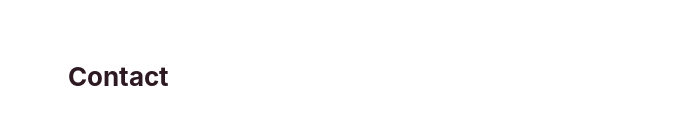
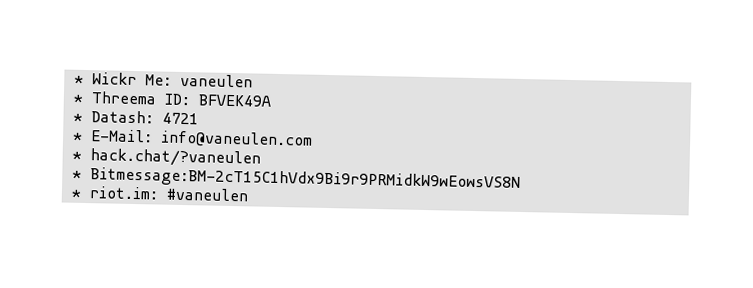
[68,67,169,86] Contact -> [74,72,254,88] [73,91,272,107] [73,110,200,125] [73,129,314,149] [72,148,262,168] [72,167,522,192] [71,186,250,202] * Wickr Me: vaneulen // * Threema ID: BFVEK49A // * Datash: 4721 // * E-Mail: info@vaneulen.com // * hack.chat/?vaneulen // * Bitmessage:BM-2cT15C1hVdx9Bi9r9PRMidkW9wEowsVS8N // * riot.im: #vaneulen

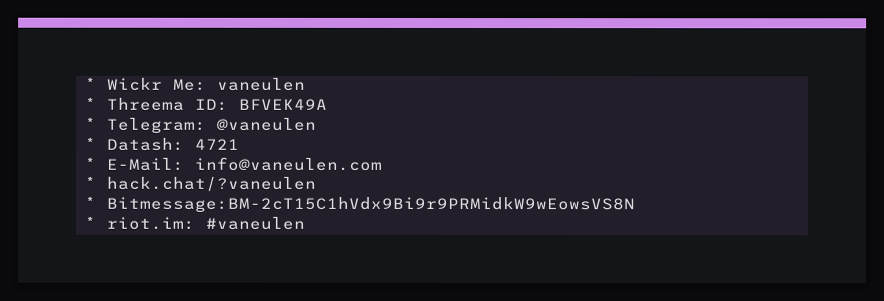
(272, 100) none -> [84,117,317,134] // * Telegram: @vaneulen

